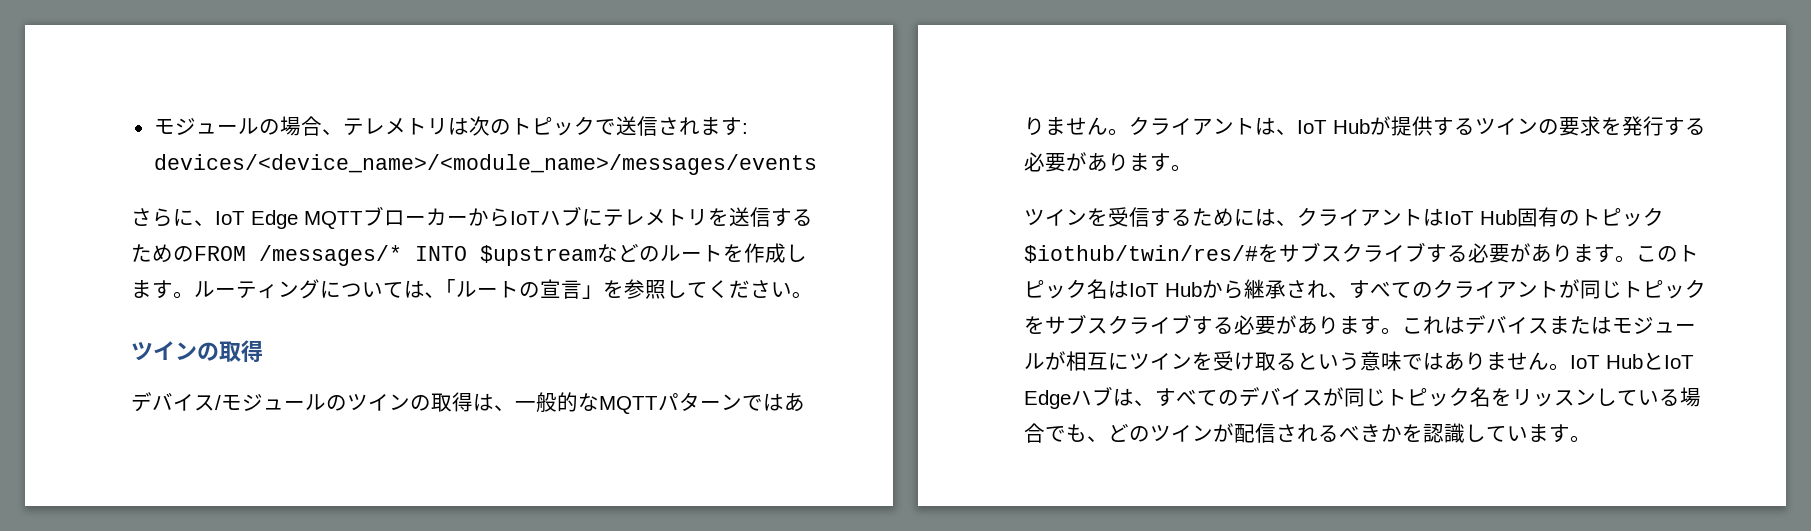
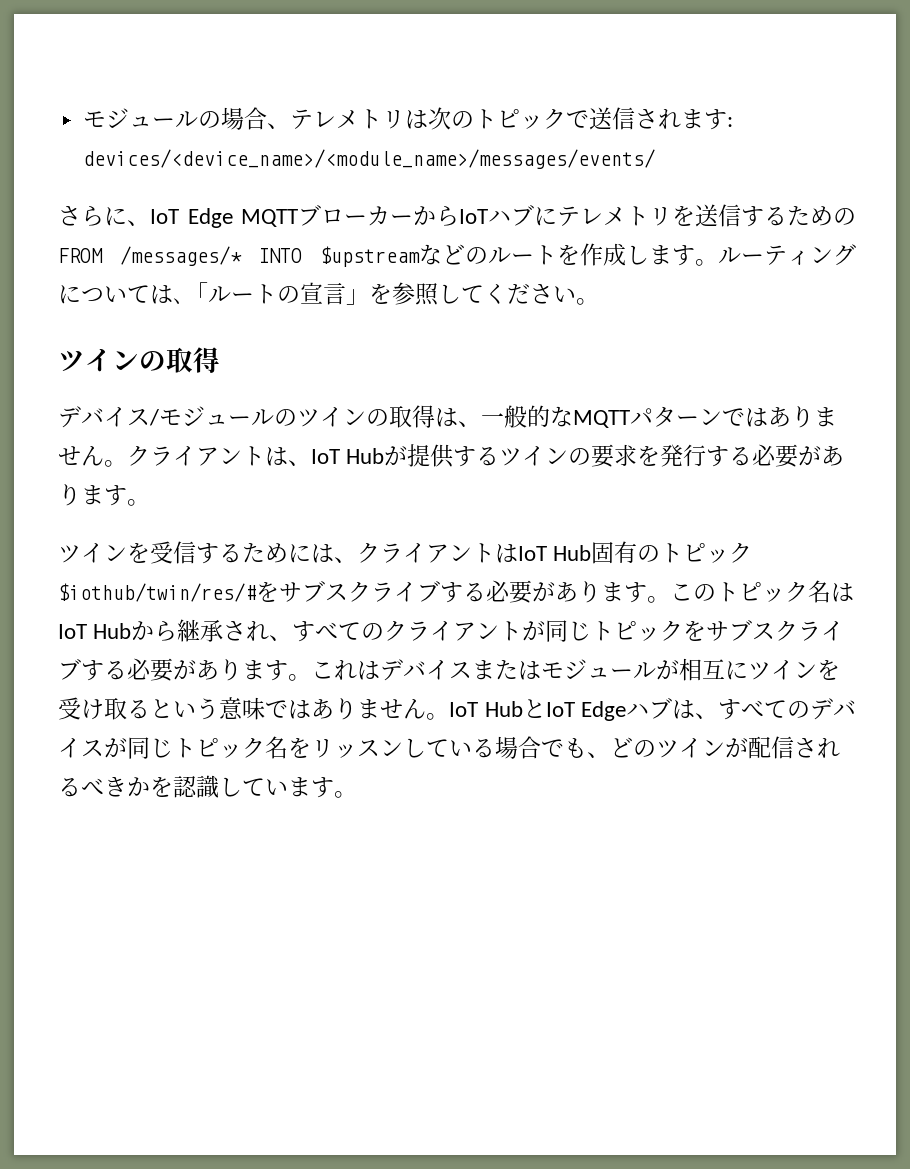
[153,154,817,175] devices/<device_name>/<module_name>/messages/events -> [83,149,656,169] devices/<device_name>/<module_name>/messages/events/

